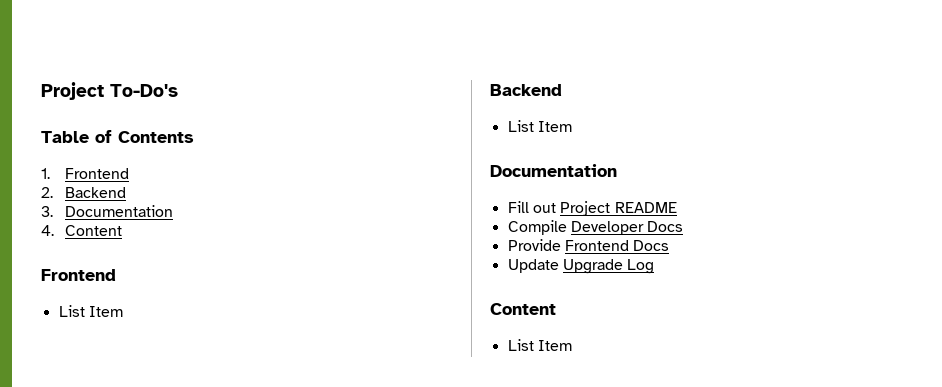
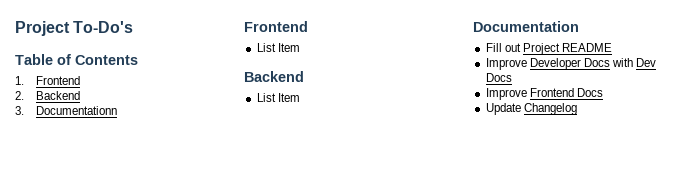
[65,205,174,217] [41,225,123,236] Documentation // 4. Content -> [36,106,118,115] Documentationn
[507,220,567,235] Compile -> [485,58,527,70] Improve
[507,239,561,251] // Provide -> [611,58,657,67] [485,73,512,82] [485,88,527,100] with Dev Docs // Improve
[562,259,655,274] [490,303,556,315] [507,339,572,351] Upgrade Log // Content // List Item -> [523,103,577,115] Changelog

